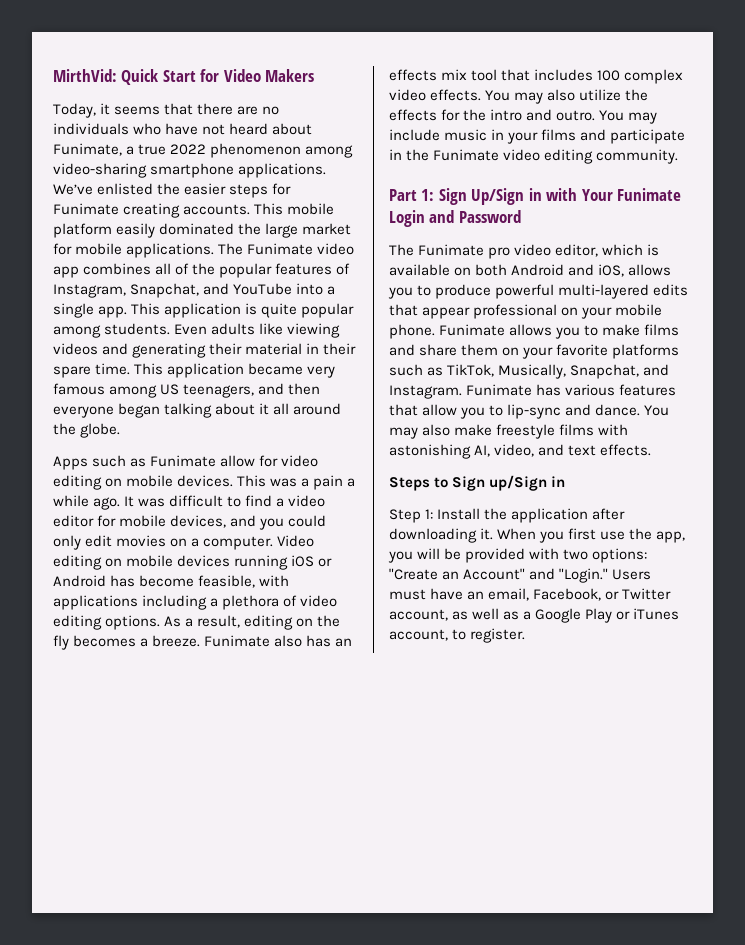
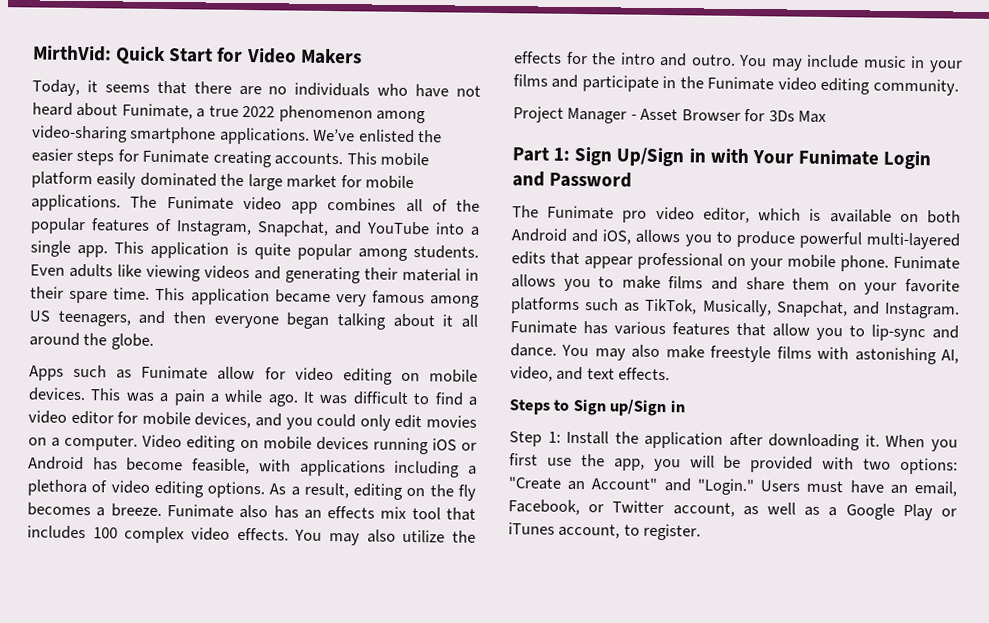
(679, 156) none -> [513,106,828,124] // Project Manager - Asset Browser for 3Ds Max

